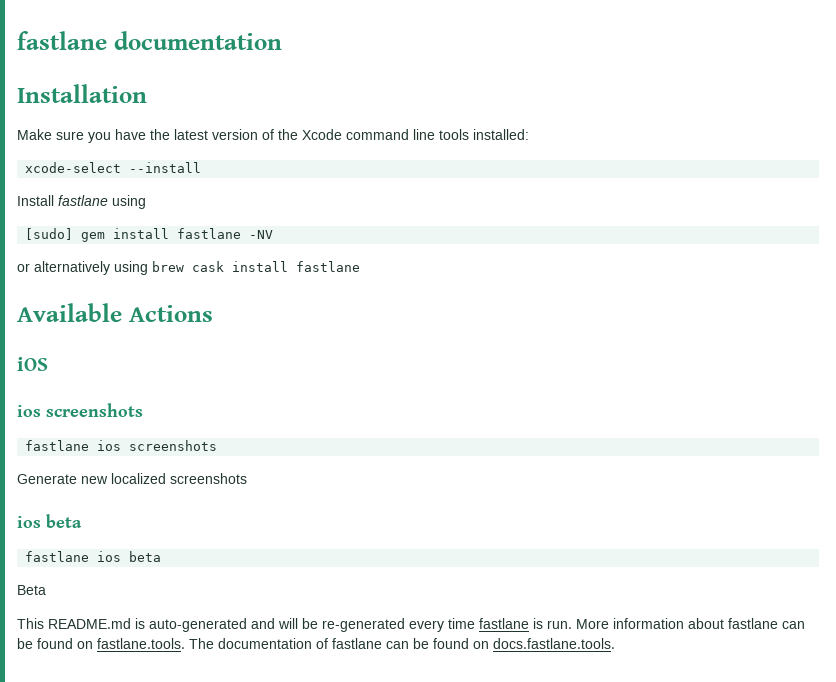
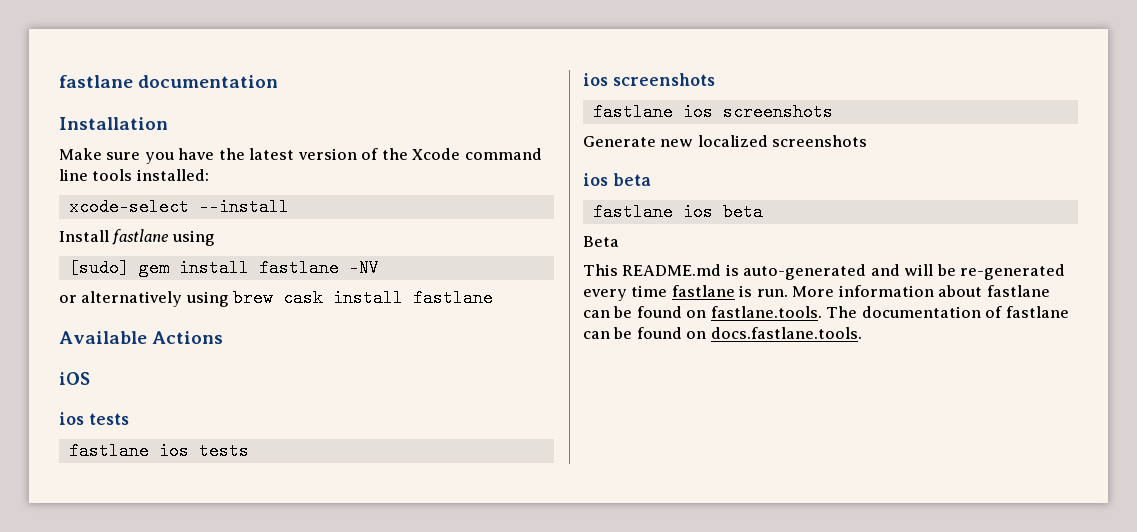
(48, 364) none -> [59,412,129,425] [68,442,249,460] // ios tests // fastlane ios tests

